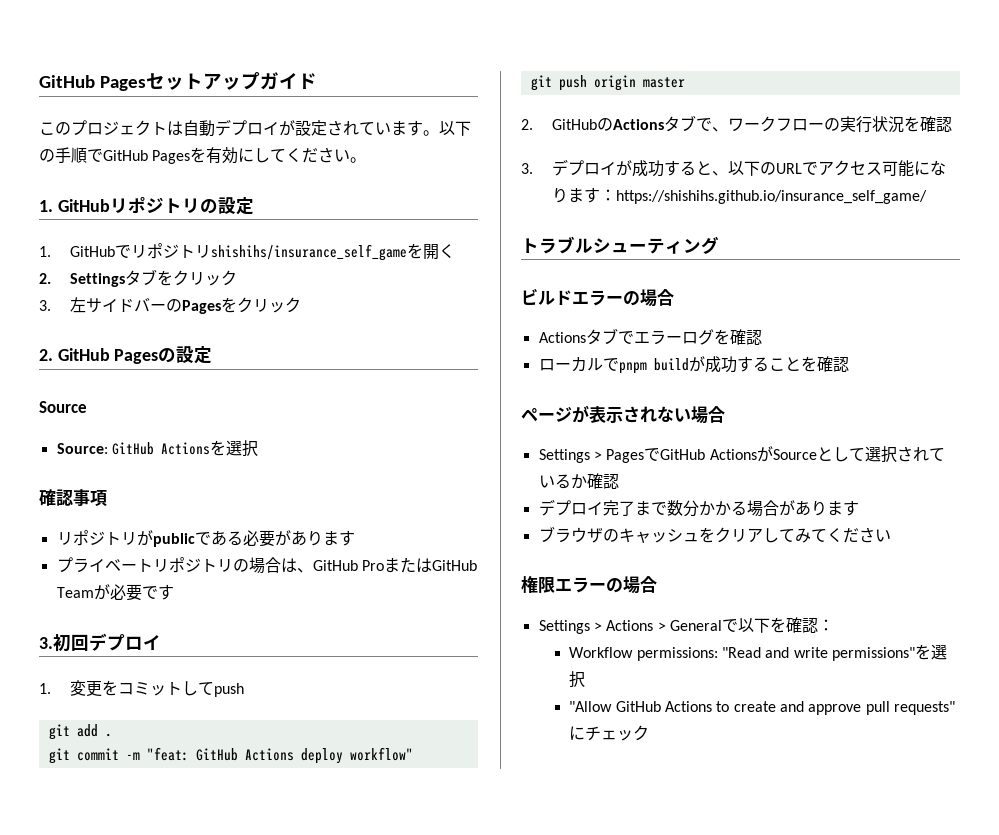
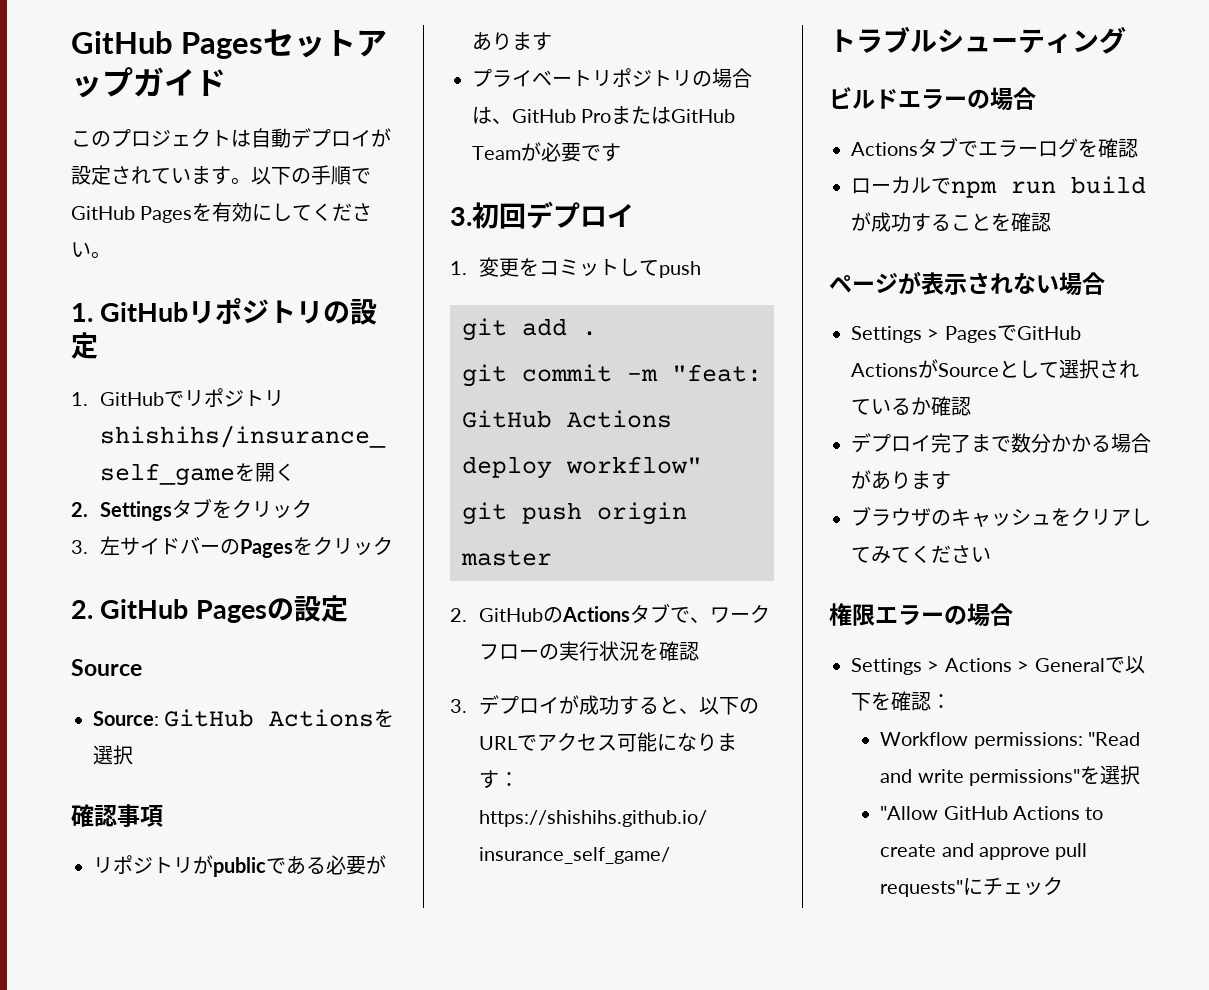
[618,362,647,374] pnpm -> [951,181,1056,198] npm run

